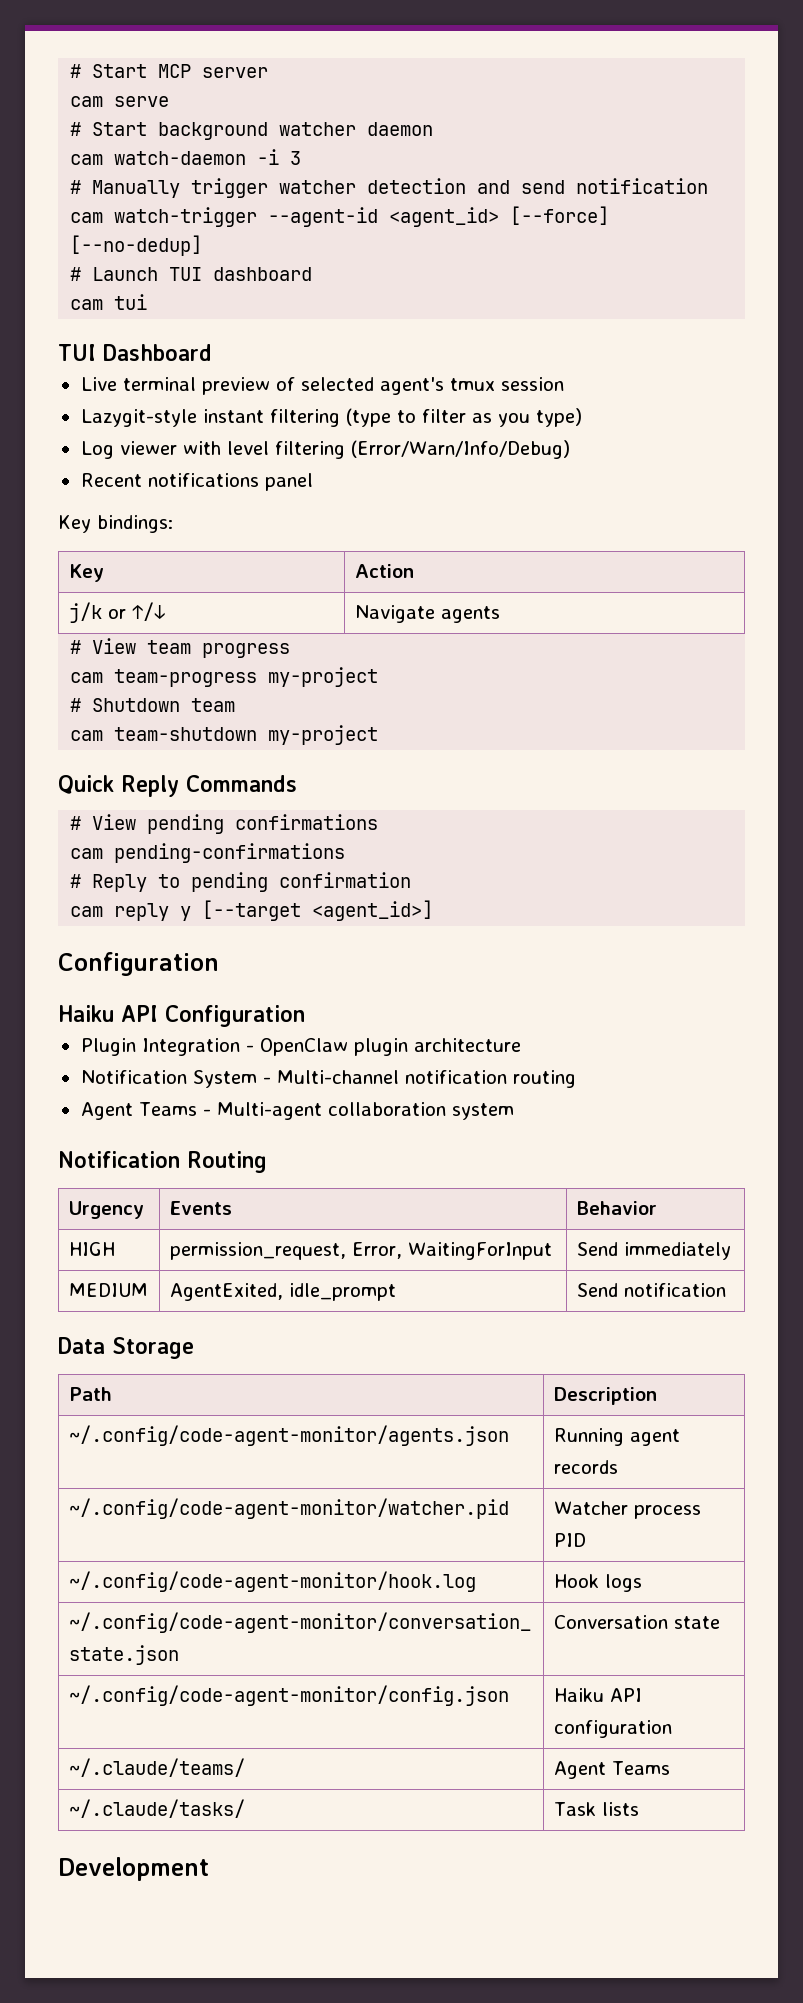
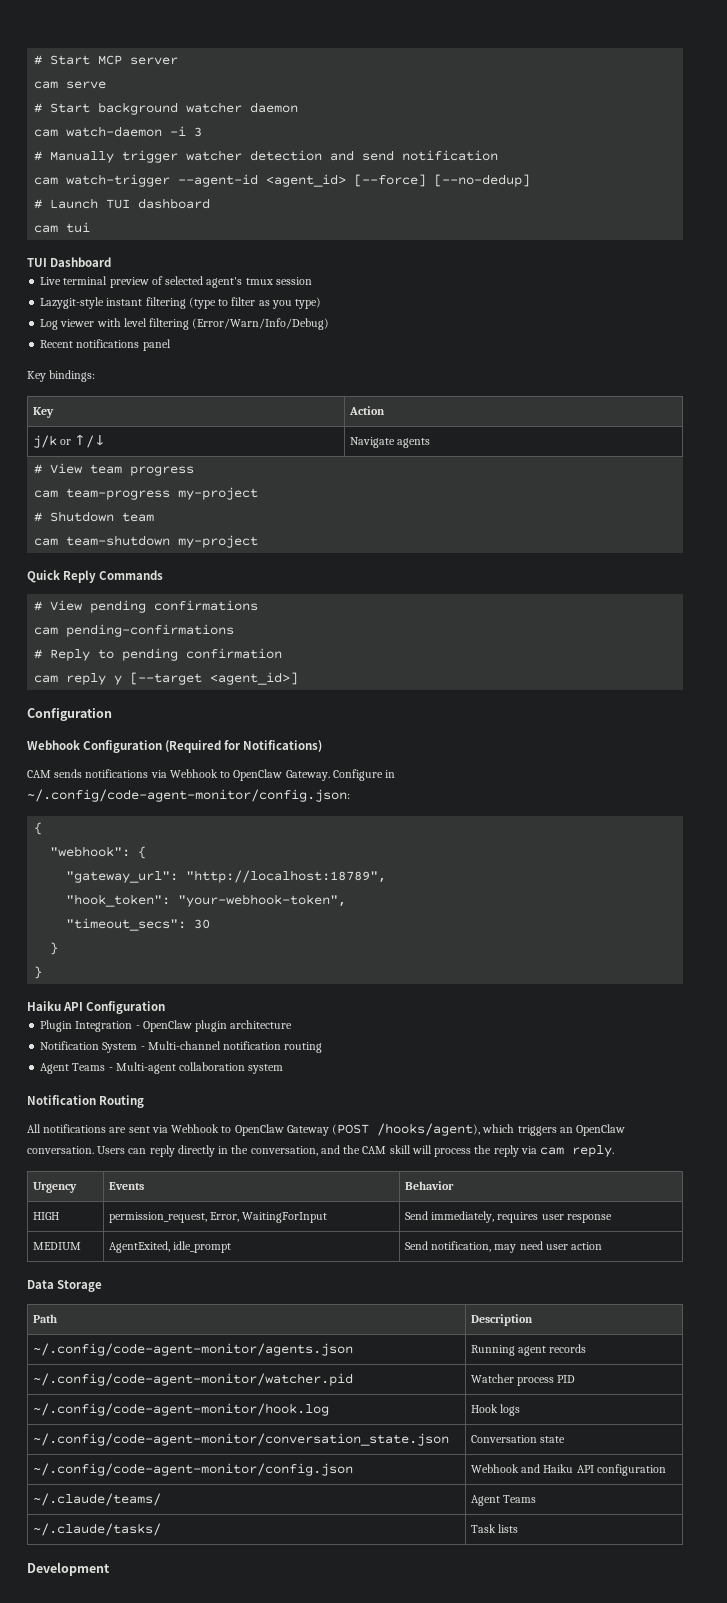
(219, 964) none -> [27,740,323,753] [27,769,396,781] [27,789,350,802] [34,822,43,835] [50,846,147,859] [66,870,387,883] [66,894,347,907] [66,918,211,931] [50,942,59,955] [34,966,43,979] // Webhook Configuration (Required for Notifications) // CAM sends notifications via Webhook to OpenClaw Gateway. Configure in ~/.config/code-agent-monitor/config.json: // { // "webhook": { // "gateway_url": "http://localhost:18789", // "hook_token": "your-webhook-token", // "timeout_secs": 30 // } // }
(267, 1162) none -> [27,1123,626,1136] [27,1145,615,1157] // All notifications are sent via Webhook to OpenClaw Gateway (POST /hooks/agent), which triggers an OpenClaw conversation. Users can reply directly in the conversation, and the CAM skill will process the reply via cam reply.
[623,1242,731,1260] immediately -> [431,1211,612,1223] immediately, requires user response
[623,1283,726,1297] notification -> [431,1241,603,1253] notification, may need user action
(509, 1695) none -> [470,1464,541,1473] Webhook and

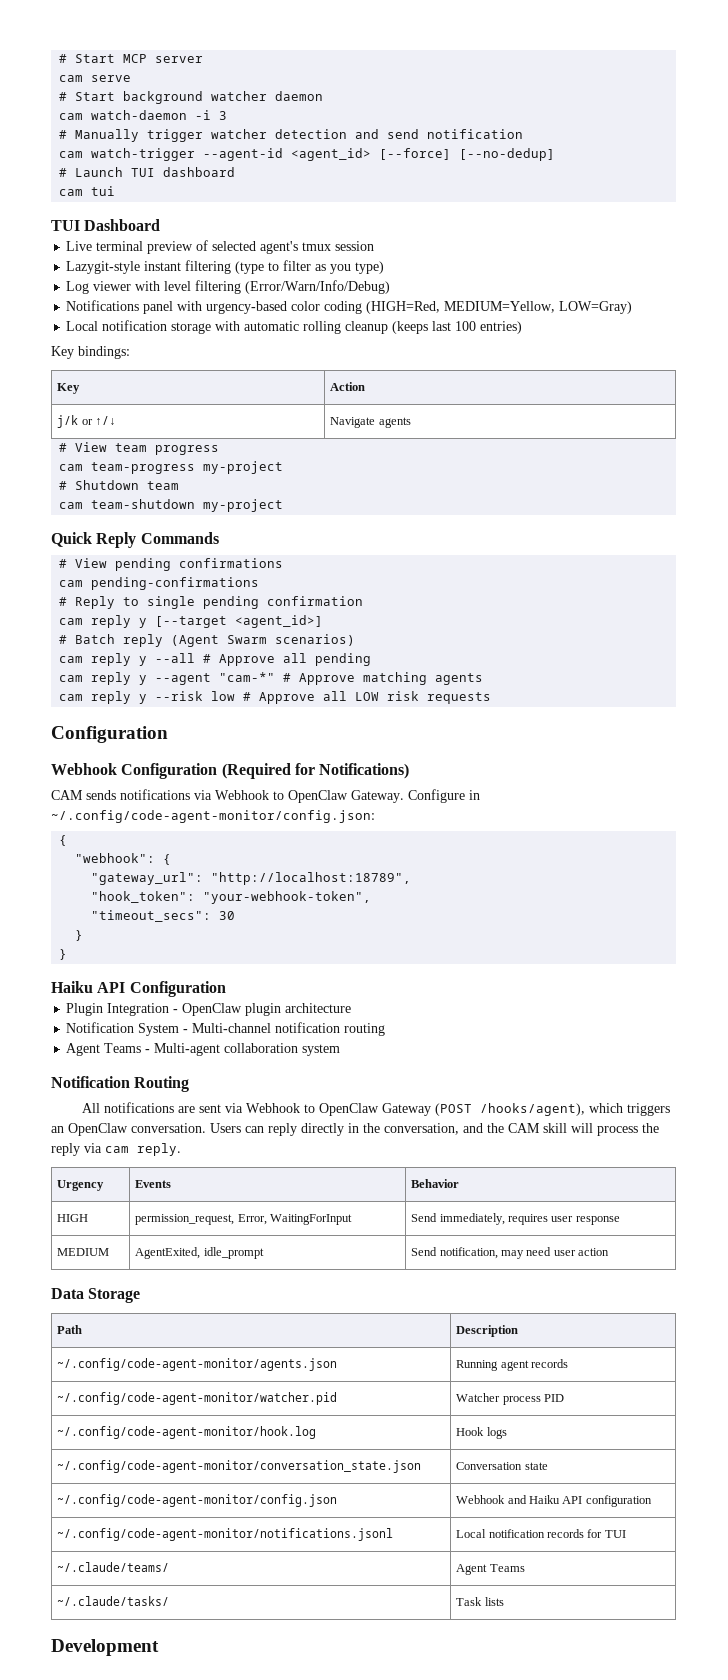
[40,339,140,348] Recent notifications -> [66,300,140,311] Notifications
(171, 345) none -> [177,301,633,314] [66,320,523,334] with urgency-based color coding (HIGH=Red, MEDIUM=Yellow, LOW=Gray) // Local notification storage with automatic rolling cleanup (keeps last 100 entries)
(115, 654) none -> [147,596,196,609] single
(299, 678) none -> [59,634,356,647] [59,653,372,666] [59,672,484,685] [59,691,492,704] // # Batch reply (Agent Swarm scenarios) // cam reply y --all # Approve all pending // cam reply y --agent "cam-*" # Approve matching agents // cam reply y --risk low # Approve all LOW risk requests
(666, 1470) none -> [57,1528,394,1541] [456,1529,626,1538] // ~/.config/code-agent-monitor/notifications.jsonl | Local notification records for TUI

